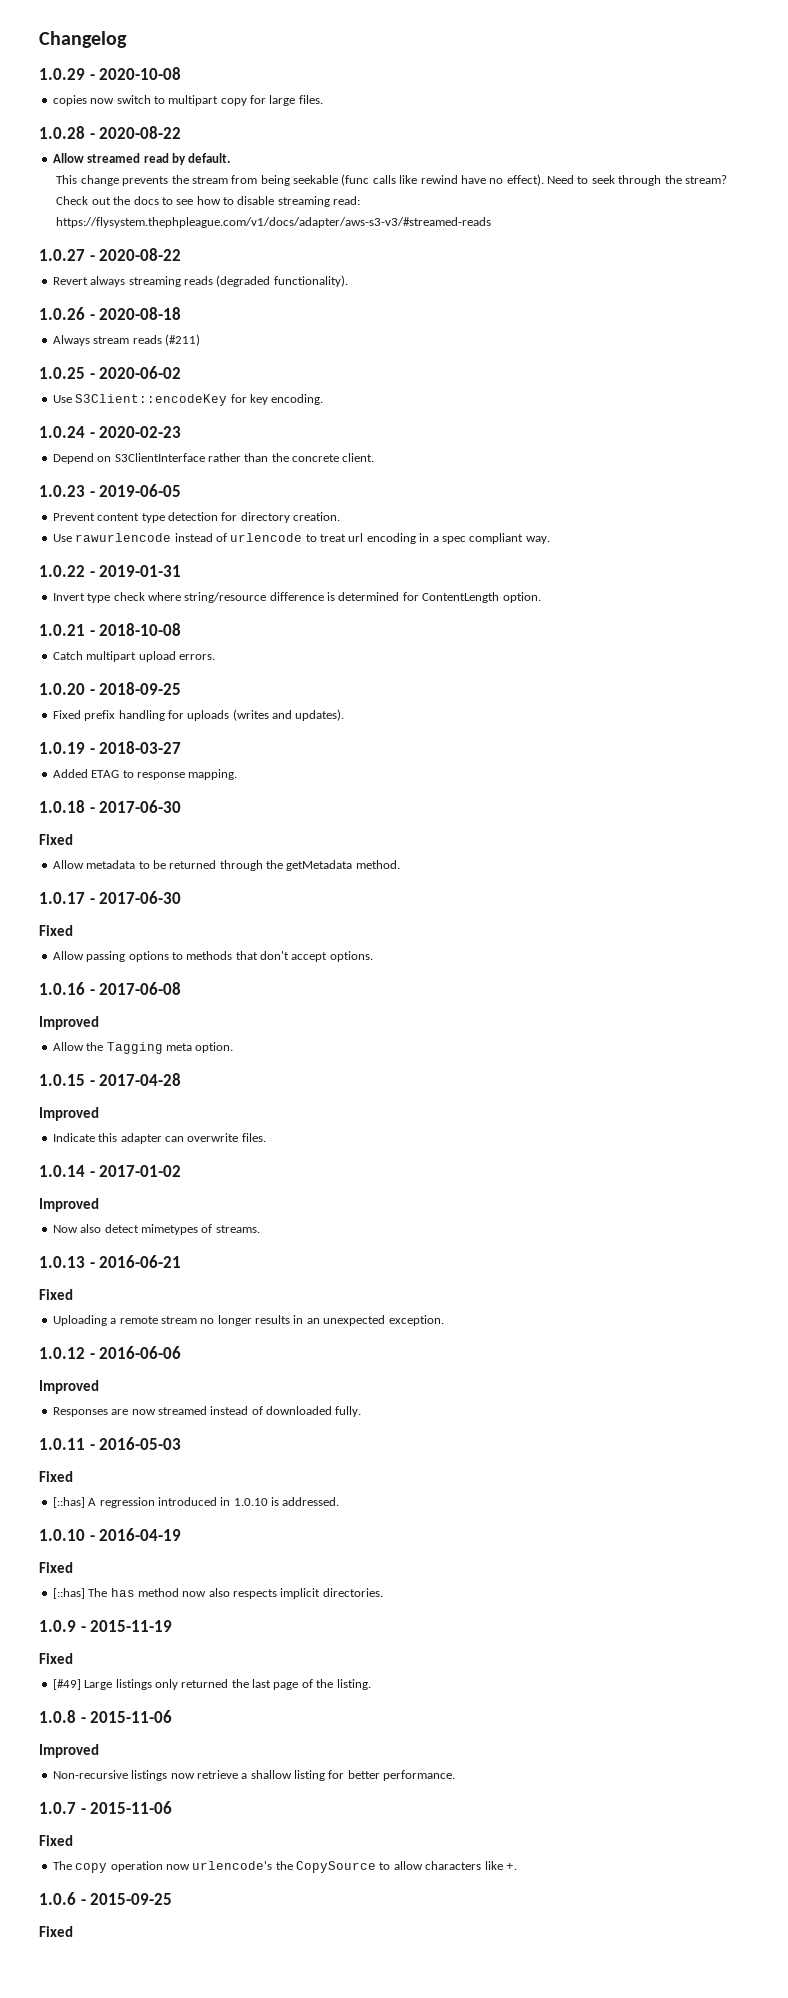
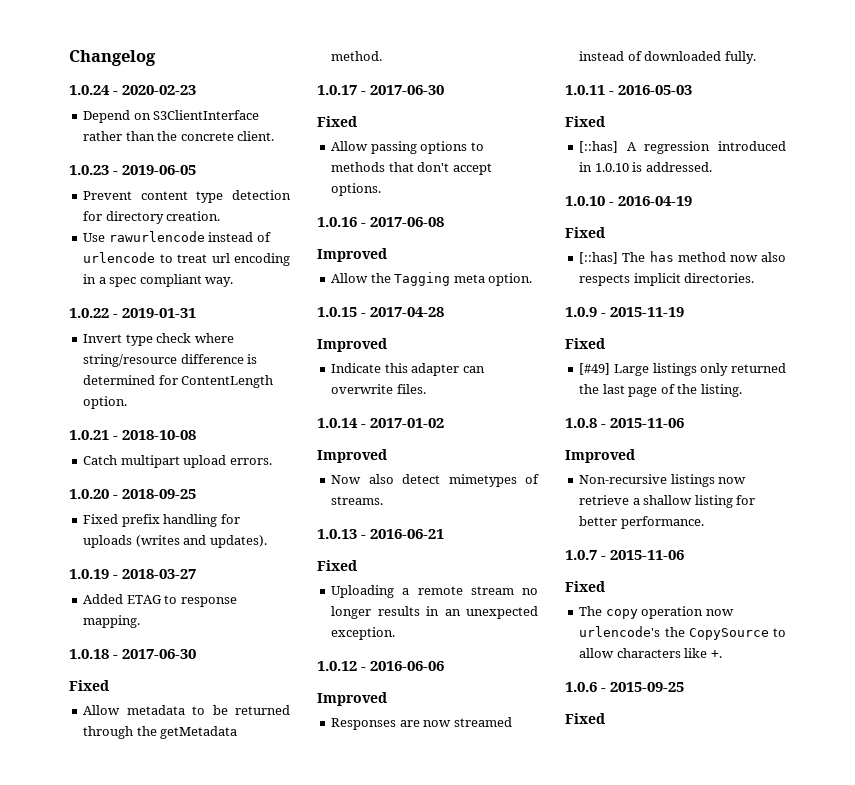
[39,67,182,80] [52,95,323,106] [39,126,182,139] [52,153,231,165] [56,174,727,186] [56,196,361,207] [56,217,492,228] [39,248,182,261] [52,275,348,287] [39,307,182,320] [52,334,200,346] [39,366,182,379] [52,394,324,406] // 1.0.29 - 2020-10-08 // copies now switch to multipart copy for large files. // 1.0.28 - 2020-08-22 // Allow streamed read by default. // This change prevents the stream from being seekable (func calls like rewind have no effect). Need to seek through the stream? Check out the docs to see how to disable streaming read: https://flysystem.thephpleague.com/v1/docs/adapter/aws-s3-v3/#streamed-reads // 1.0.27 - 2020-08-22 // Revert always streaming reads (degraded functionality). // 1.0.26 - 2020-08-18 // Always stream reads (#211) // 1.0.25 - 2020-06-02 // Use S3Client::encodeKey for key encoding. -> (156, 58) none

